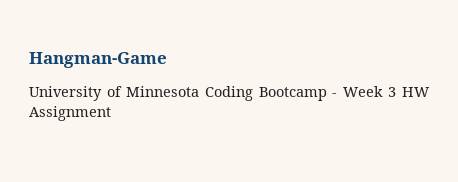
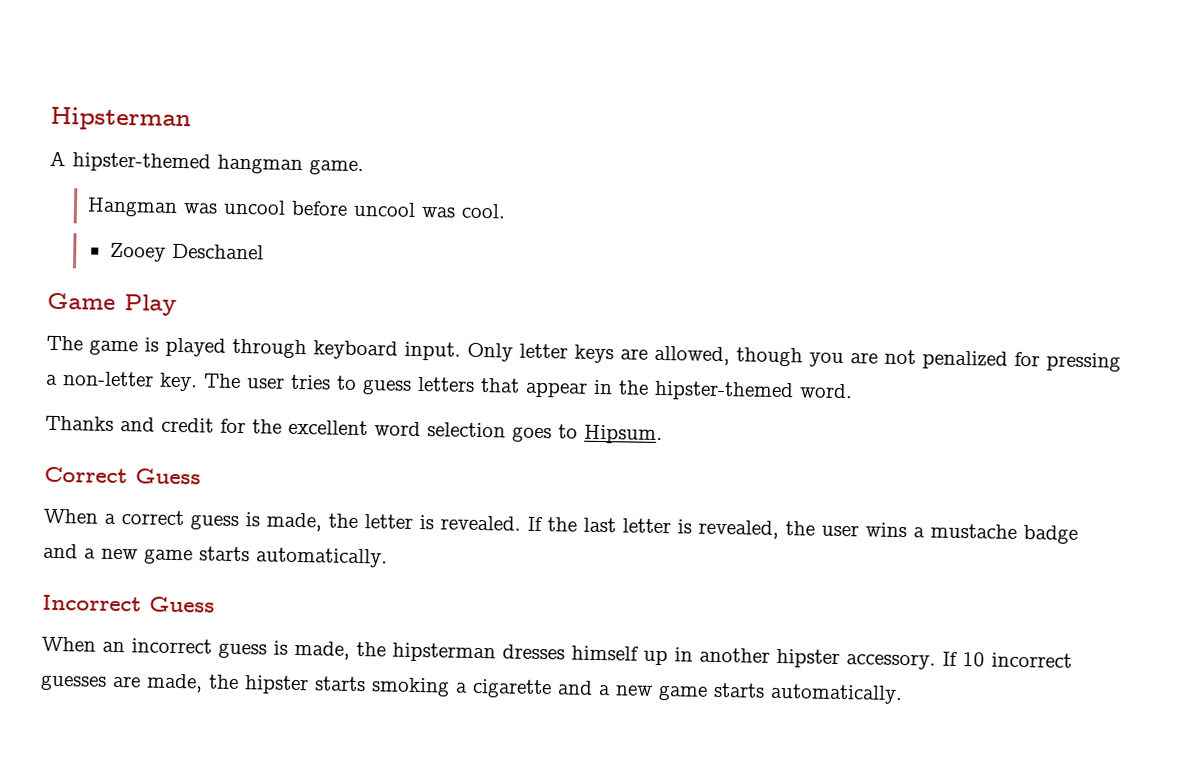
[29,52,167,68] [29,86,430,101] [29,106,111,121] Hangman-Game // University of Minnesota Coding Bootcamp - Week 3 HW Assignment -> [50,106,191,132] [49,150,364,176] [87,197,507,219] [109,242,264,262] [47,292,177,316] [46,335,1121,372] [46,371,853,402] [45,415,663,445] [44,466,201,485] [43,508,1078,544] [43,543,388,568] [42,594,215,613] [41,636,1072,670] [40,673,903,705] Hipsterman // A hipster-themed hangman game. // Hangman was uncool before uncool was cool. // Zooey Deschanel // Game Play // The game is played through keyboard input. Only letter keys are allowed, though you are not penalized for pressing a non-letter key. The user tries to guess letters that appear in the hipster-themed word. // Thanks and credit for the excellent word selection goes to Hipsum. // Correct Guess // When a correct guess is made, the letter is revealed. If the last letter is revealed, the user wins a mustache badge and a new game starts automatically. // Incorrect Guess // When an incorrect guess is made, the hipsterman dresses himself up in another hipster accessory. If 10 incorrect guesses are made, the hipster starts smoking a cigarette and a new game starts automatically.

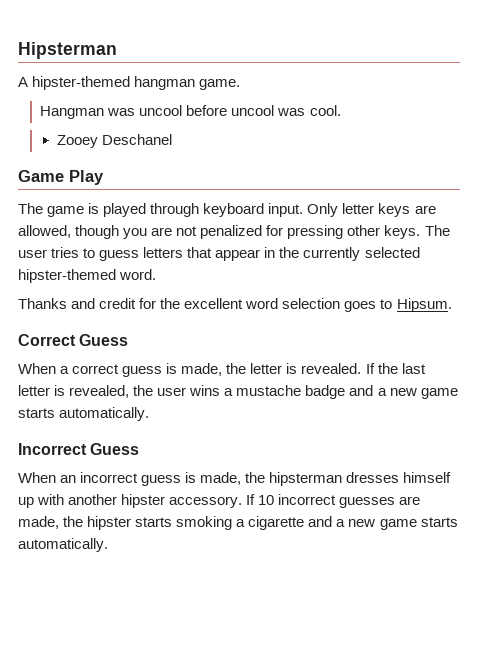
[46,371,198,392] a non-letter key. -> [347,225,421,239] other keys.
(649, 387) none -> [303,247,420,261] currently selected
[674,647,693,662] in -> [37,494,65,505] with

